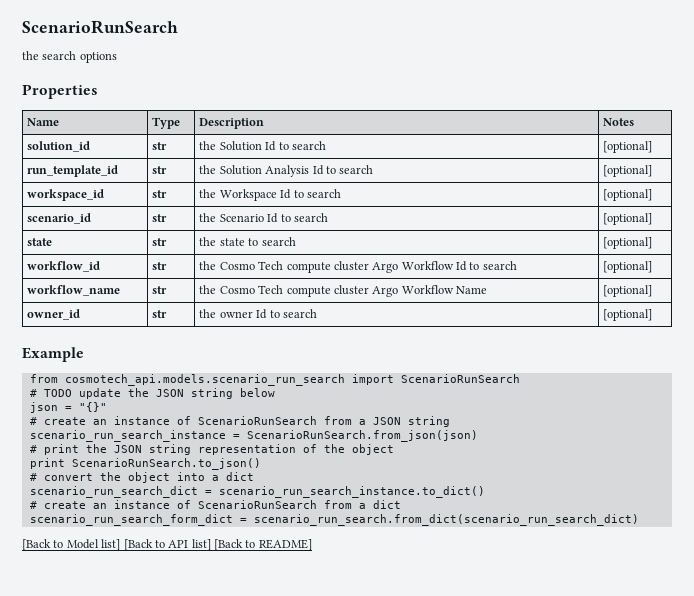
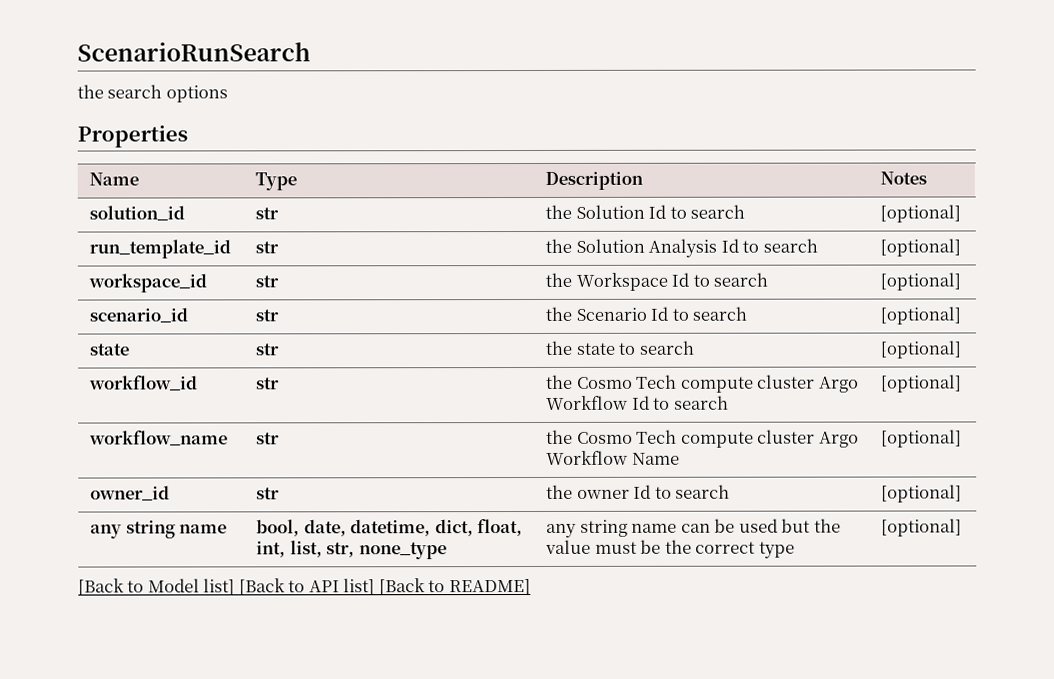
[22,347,84,362] [29,374,520,386] [29,388,275,399] [29,402,107,413] [29,416,450,427] [29,430,478,442] [29,444,394,455] [29,458,261,470] [29,472,254,483] [29,486,485,498] [29,500,401,509] [29,514,639,526] // Example // from cosmotech_api.models.scenario_run_search import ScenarioRunSearch // # TODO update the JSON string below // json = "{}" // # create an instance of ScenarioRunSearch from a JSON string // scenario_run_search_instance = ScenarioRunSearch.from_json(json) // # print the JSON string representation of the object // print ScenarioRunSearch.to_json() // # convert the object into a dict // scenario_run_search_dict = scenario_run_search_instance.to_dict() // # create an instance of ScenarioRunSearch from a dict // scenario_run_search_form_dict = scenario_run_search.from_dict(scenario_run_search_dict) -> [90,520,228,539] [256,519,524,537] [256,540,447,560] [546,518,841,538] [545,539,795,559] [881,518,963,537] // any string name | bool, date, datetime, dict, float, int, list, str, none_type | any string name can be used but the value must be the correct type | [optional]

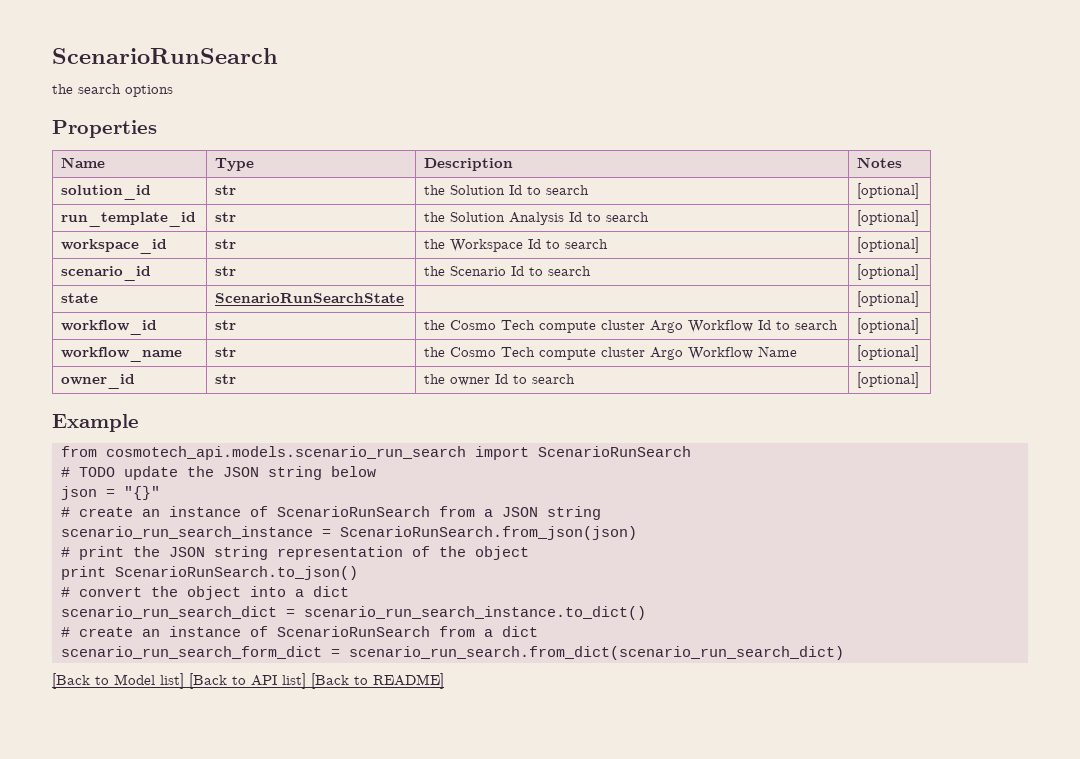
[256,343,281,356] [546,340,695,355] str | the state to search -> [215,293,405,303] ScenarioRunSearchState |
[90,520,228,539] [256,519,524,537] [256,540,447,560] [546,518,841,538] [545,539,795,559] [881,518,963,537] // any string name | bool, date, datetime, dict, float, int, list, str, none_type | any string name can be used but the value must be the correct type | [optional] -> [52,414,139,432] [60,446,691,460] [60,466,376,480] [60,486,160,500] [60,506,601,520] [60,526,637,540] [60,546,529,560] [60,566,358,580] [60,586,349,600] [60,606,646,620] [60,626,538,637] [60,646,844,660] // Example // from cosmotech_api.models.scenario_run_search import ScenarioRunSearch // # TODO update the JSON string below // json = "{}" // # create an instance of ScenarioRunSearch from a JSON string // scenario_run_search_instance = ScenarioRunSearch.from_json(json) // # print the JSON string representation of the object // print ScenarioRunSearch.to_json() // # convert the object into a dict // scenario_run_search_dict = scenario_run_search_instance.to_dict() // # create an instance of ScenarioRunSearch from a dict // scenario_run_search_form_dict = scenario_run_search.from_dict(scenario_run_search_dict)

